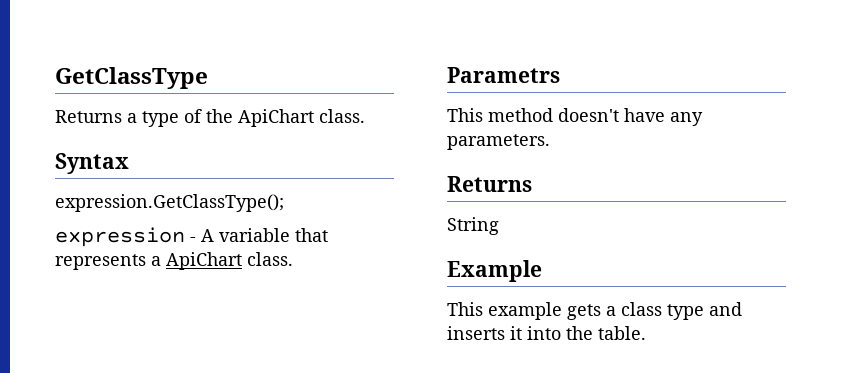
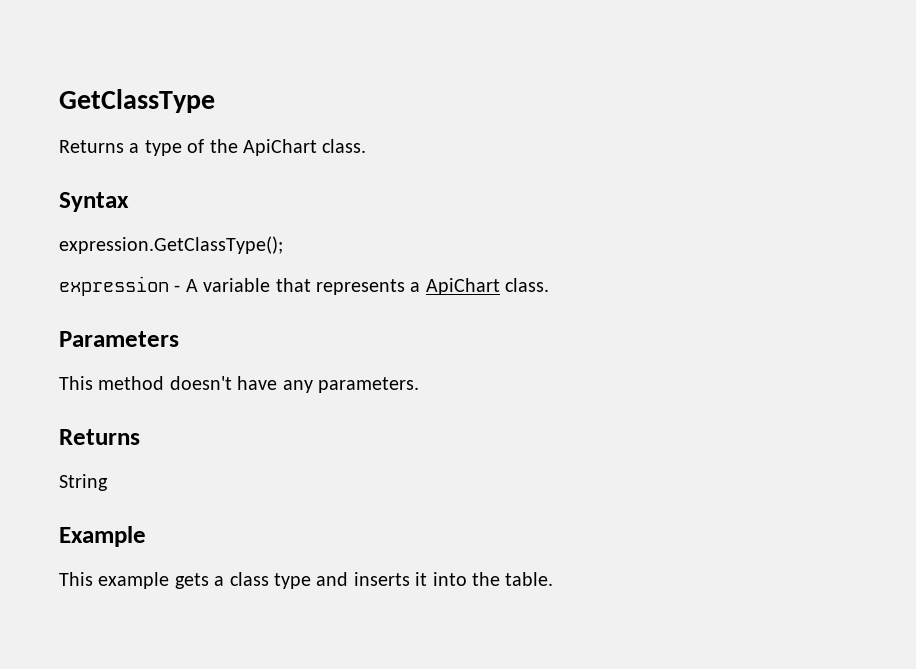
[447,67,560,83] Parametrs -> [59,331,179,347] Parameters

